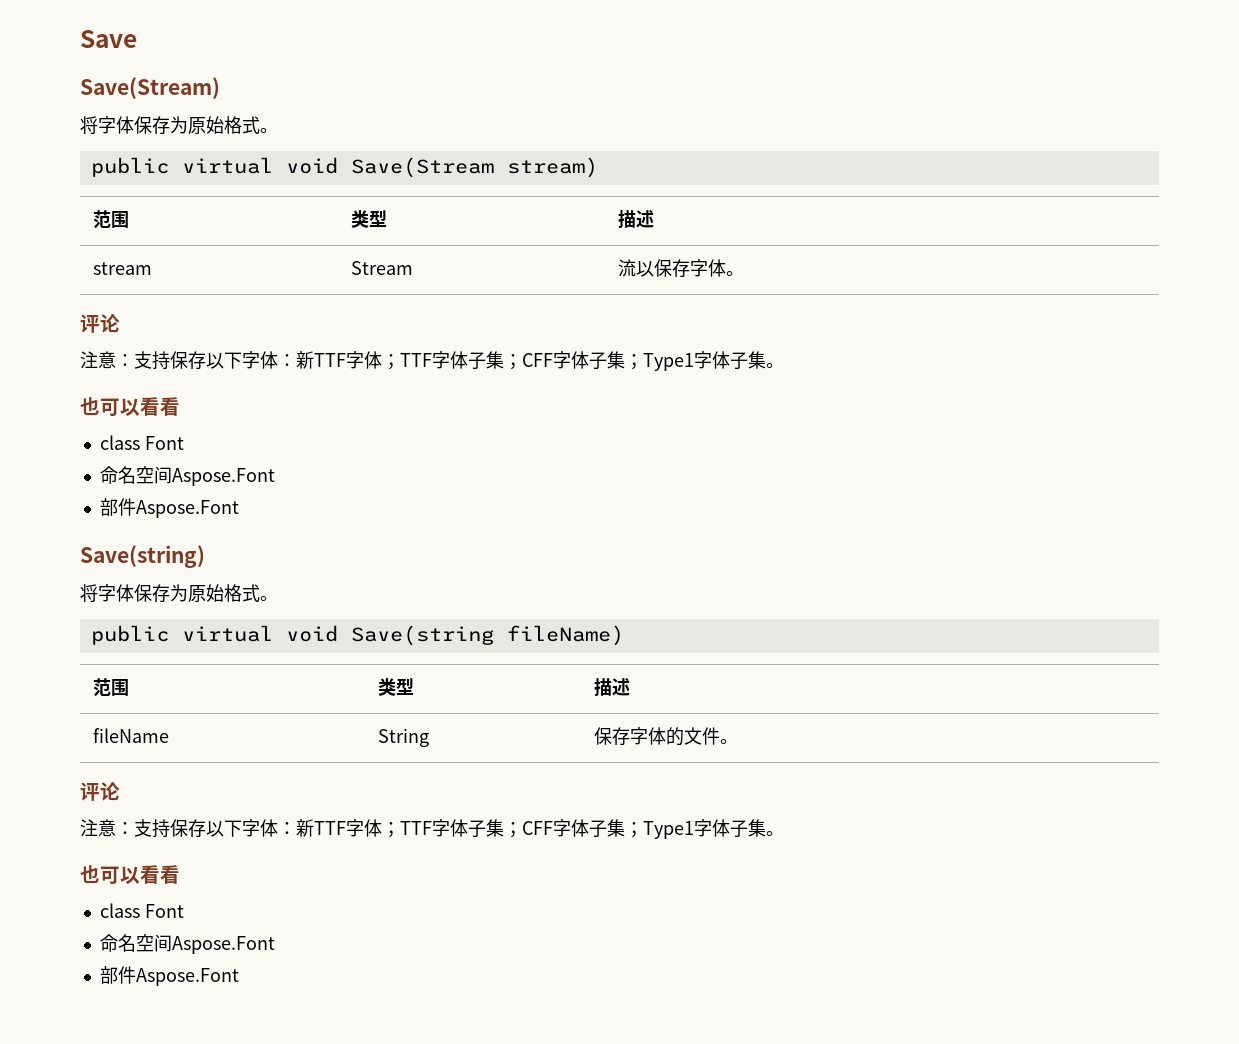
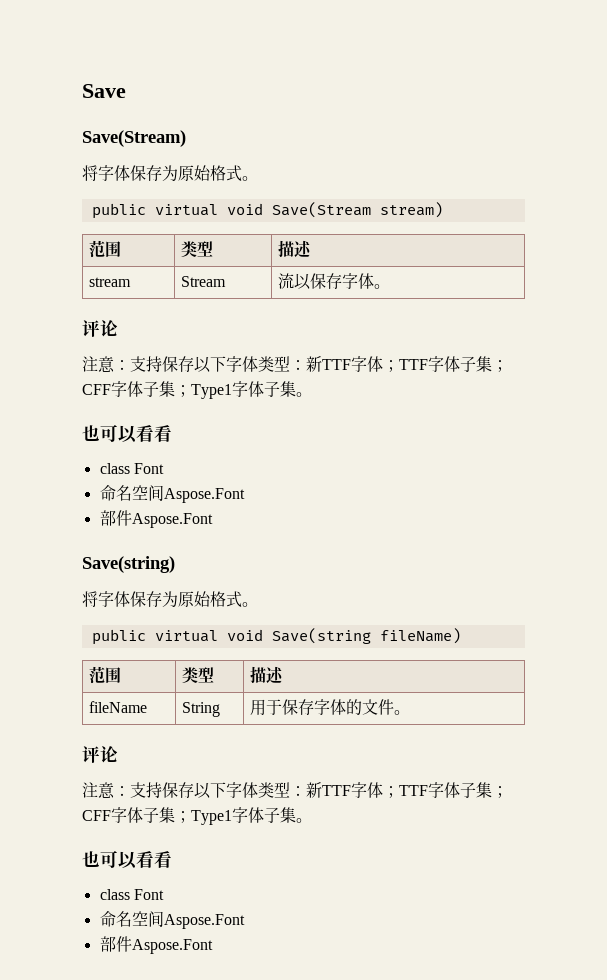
(278, 360) none -> [258,356,290,372] 类型
(430, 737) none -> [250,699,283,716] 用于
(278, 828) none -> [258,782,290,798] 类型

